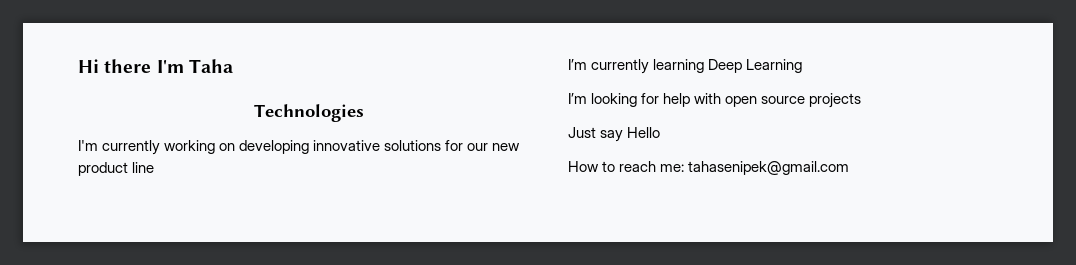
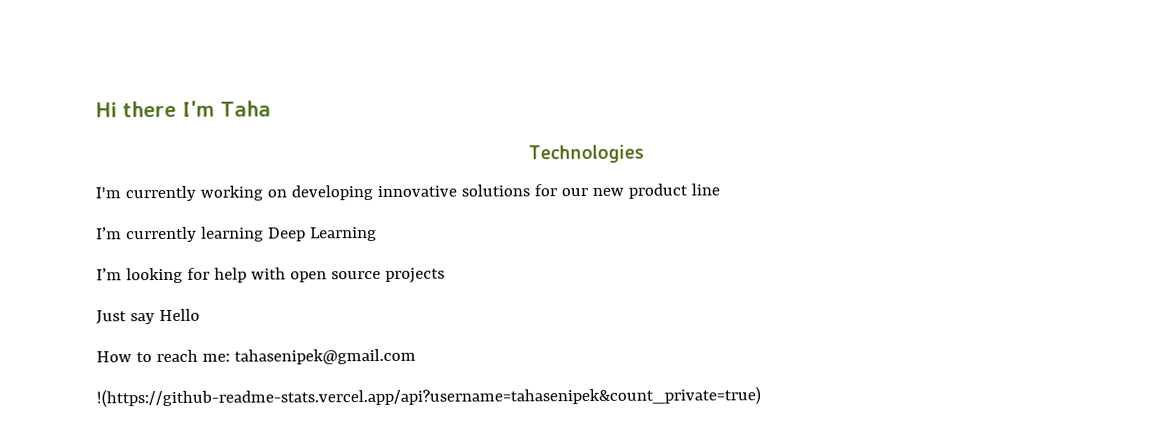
(850, 168) none -> [96,386,761,408] // !(https://github-readme-stats.vercel.app/api?username=tahasenipek&count_private=true)

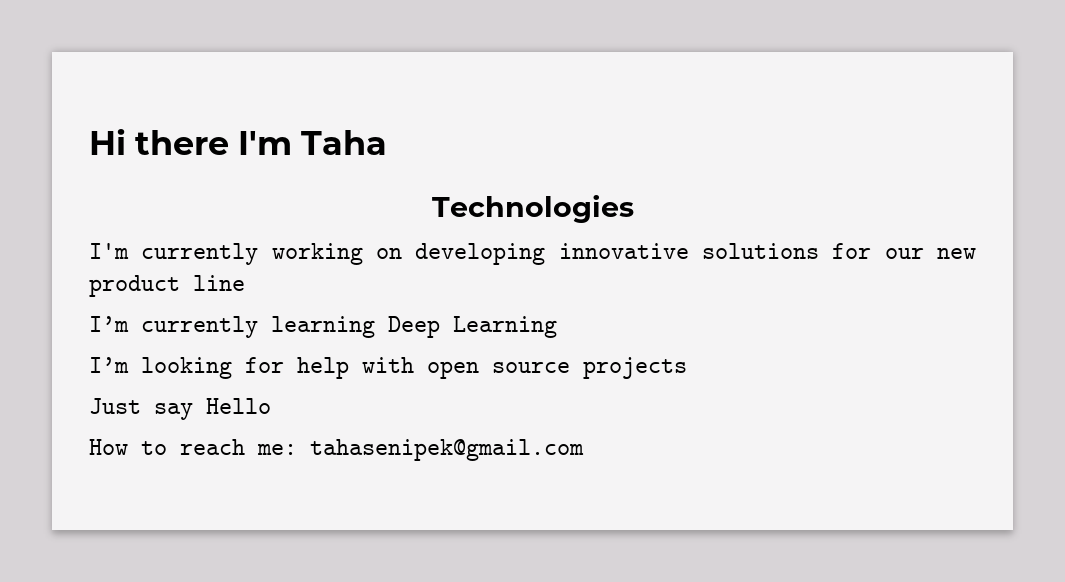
[96,386,761,408] // !(https://github-readme-stats.vercel.app/api?username=tahasenipek&count_private=true) -> (584, 450) none

